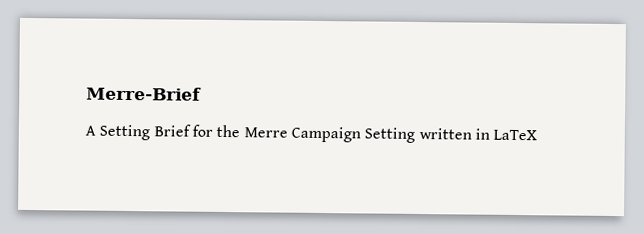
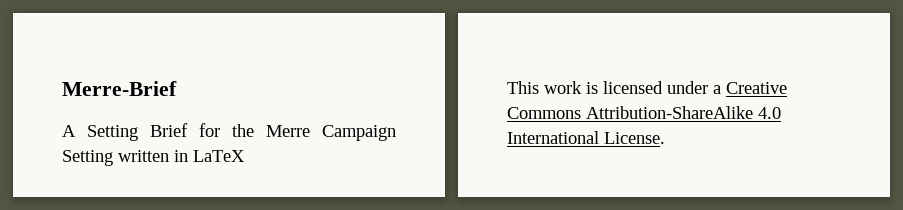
(538, 135) none -> [507,81,787,94] [507,106,781,119] [507,131,665,144] // This work is licensed under a Creative Commons Attribution-ShareAlike 4.0 International License.

